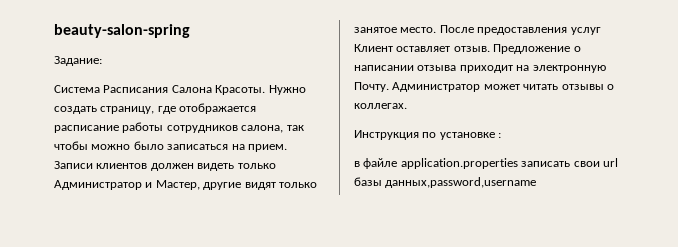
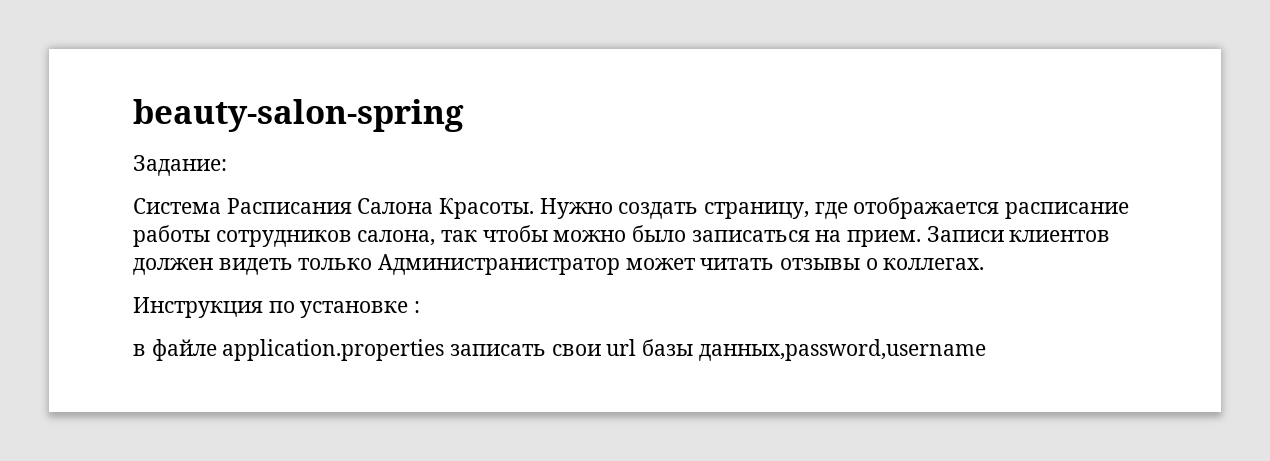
[54,180,317,190] [354,25,601,35] [354,44,581,54] [354,65,606,73] [354,82,481,92] Администратор и Мастер, другие видят только занятое место. После предоставления услуг Клиент оставляет отзыв. Предложение о написании отзыва приходит на электронную Почту. Администратор -> [378,254,621,275] Администранистратор

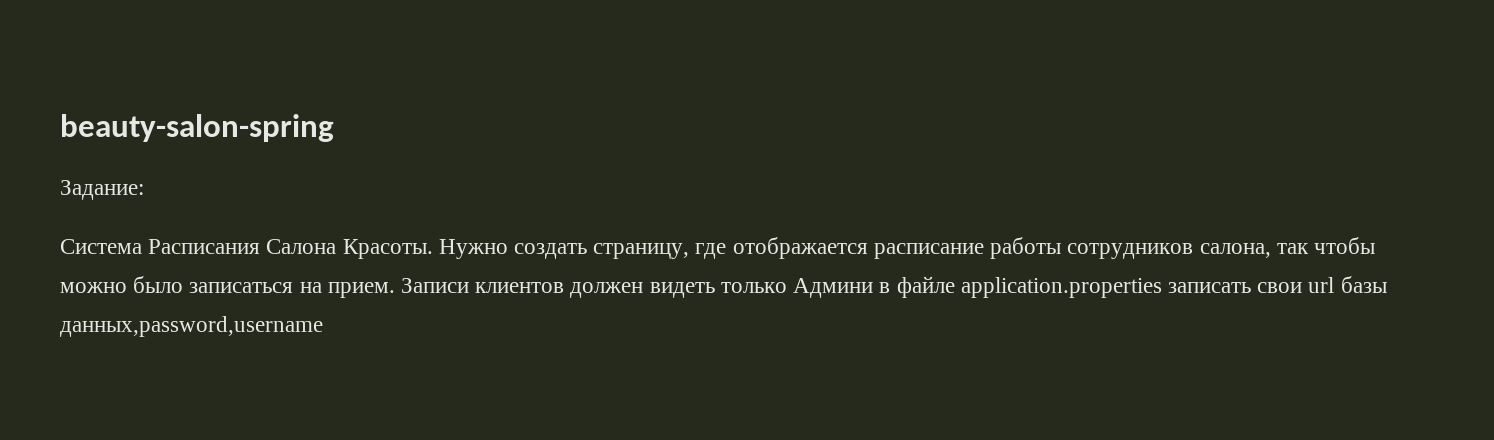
[378,254,985,275] [133,297,421,318] Администранистратор может читать отзывы о коллегах. // Инструкция по установке : // -> [793,278,874,298] Админи

